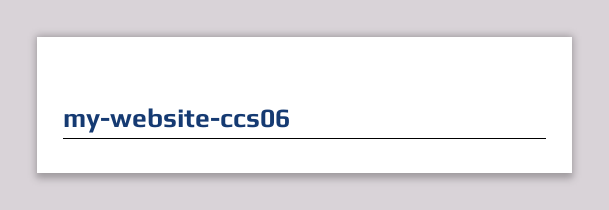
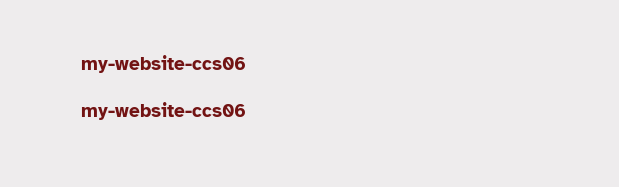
[63,108,290,133] my-website-ccs06 -> [81,55,246,73] [81,102,246,120] my-website-ccs06 // my-website-ccs06

